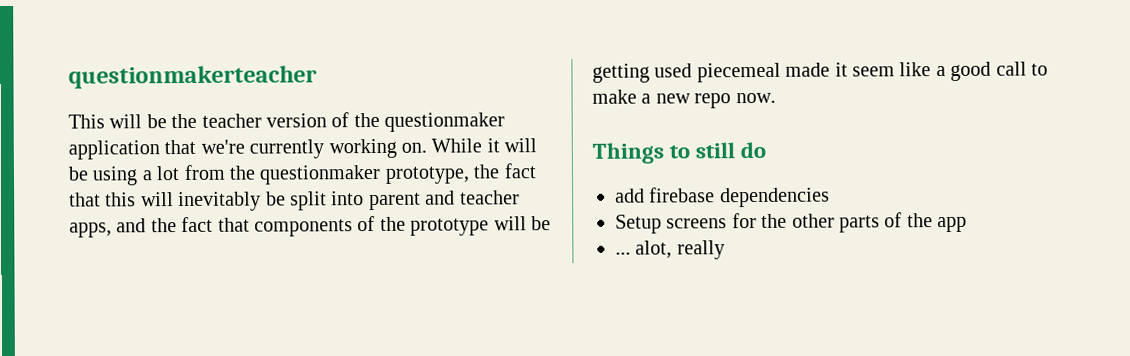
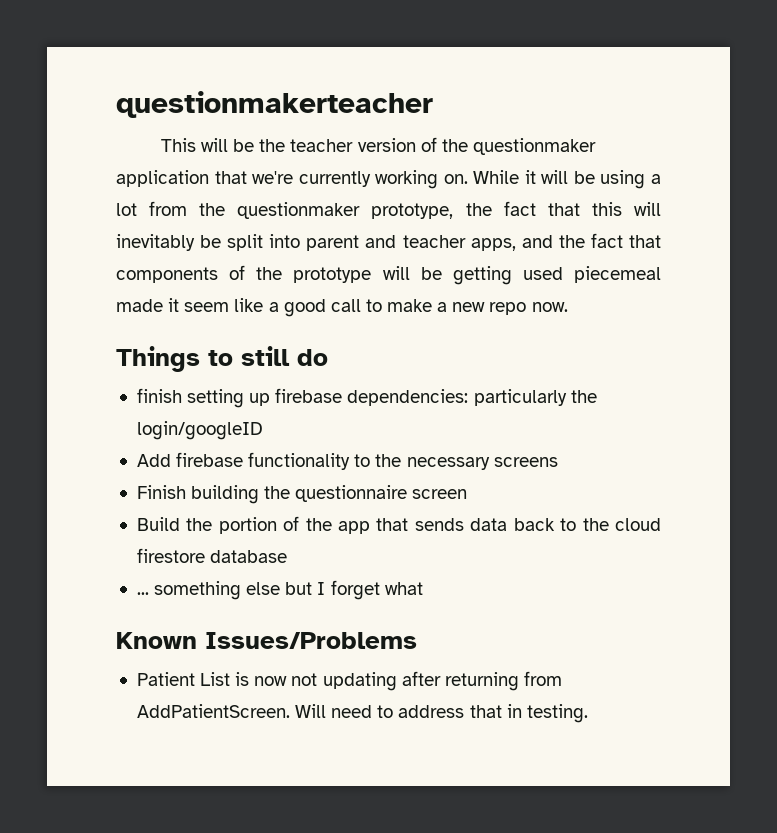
[615,187,830,208] [615,212,968,234] [615,240,725,260] add firebase dependencies // Setup screens for the other parts of the app // ... alot, really -> [136,388,597,408] [136,421,263,440] [136,452,558,470] [136,485,468,504] [136,516,662,534] [136,548,288,563] [136,580,423,600] [116,632,417,649] [136,671,562,691] [136,704,588,723] finish setting up firebase dependencies: particularly the login/googleID // Add firebase functionality to the necessary screens // Finish building the questionnaire screen // Build the portion of the app that sends data back to the cloud firestore database // ... something else but I forget what // Known Issues/Problems // Patient List is now not updating after returning from AddPatientScreen. Will need to address that in testing.

